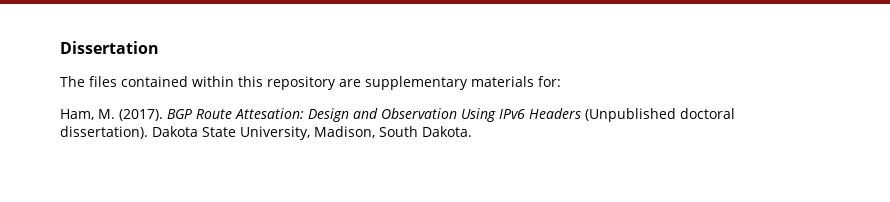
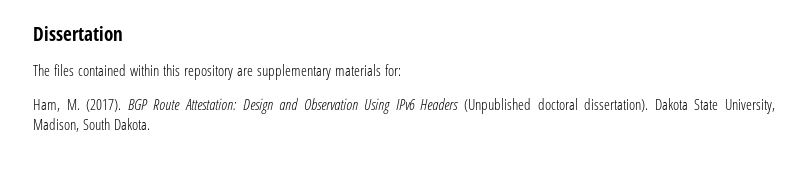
[235,108,304,119] Attesation: -> [184,98,237,110] Attestation:

